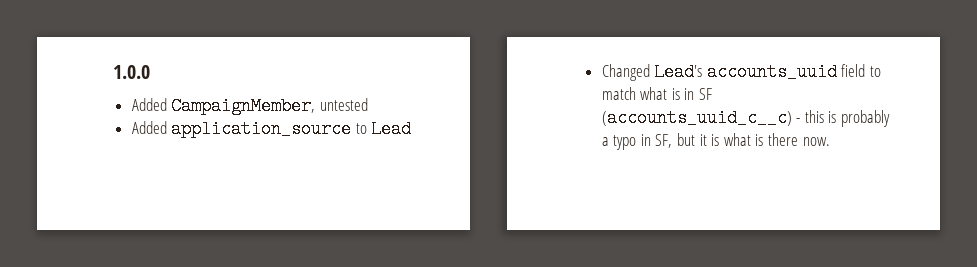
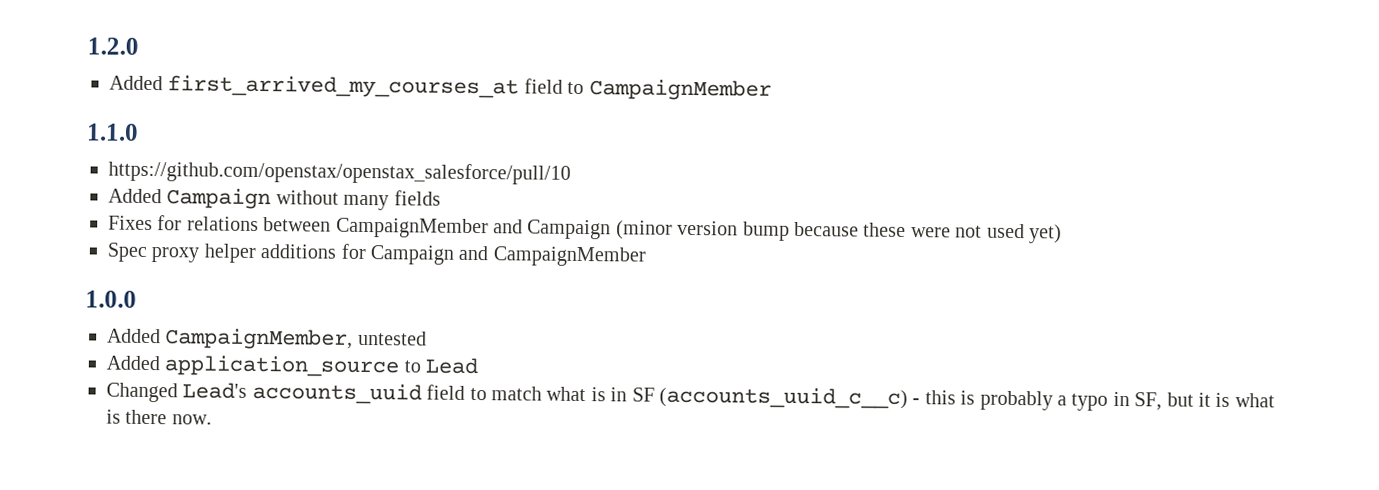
(113, 72) none -> [87,37,139,55] [109,75,772,101] [86,123,139,141] [108,160,571,185] [108,188,441,211] [108,215,1062,244] [107,242,646,267] 1.2.0 // Added first_arrived_my_courses_at field to CampaignMember // 1.1.0 // https://github.com/openstax/openstax_salesforce/pull/10 // Added Campaign without many fields // Fixes for relations between CampaignMember and Campaign (minor version bump because these were not used yet) // Spec proxy helper additions for Campaign and CampaignMember //

